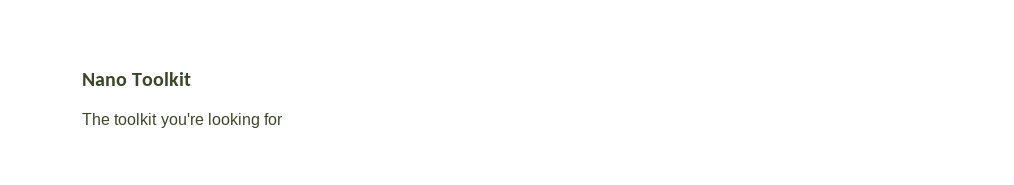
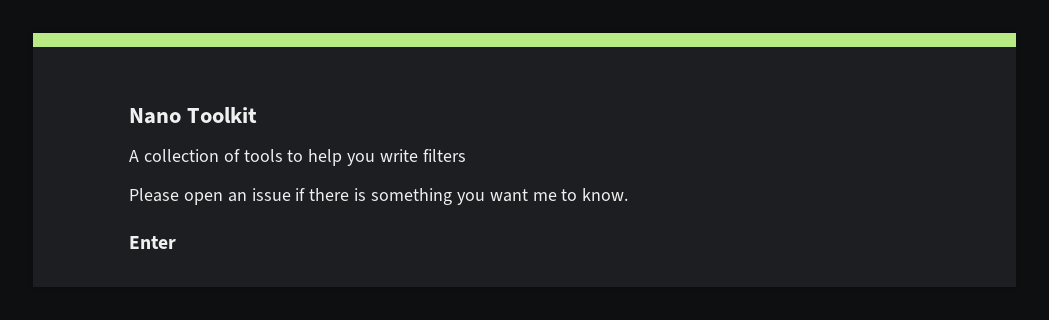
[82,113,284,128] The toolkit you're looking for -> [129,149,466,166] [129,188,629,205] [129,236,176,249] A collection of tools to help you write filters // Please open an issue if there is something you want me to know. // Enter

